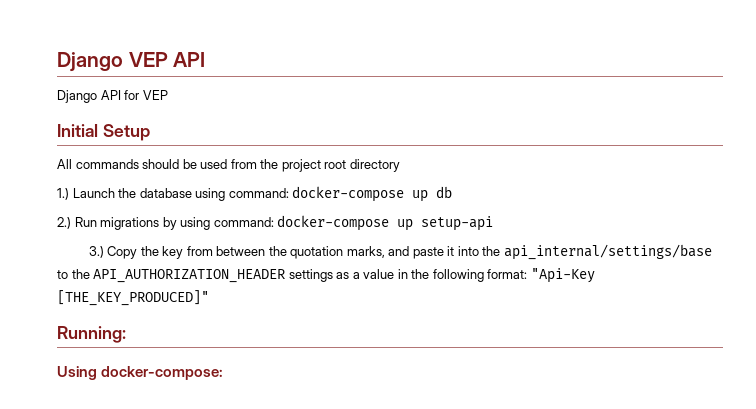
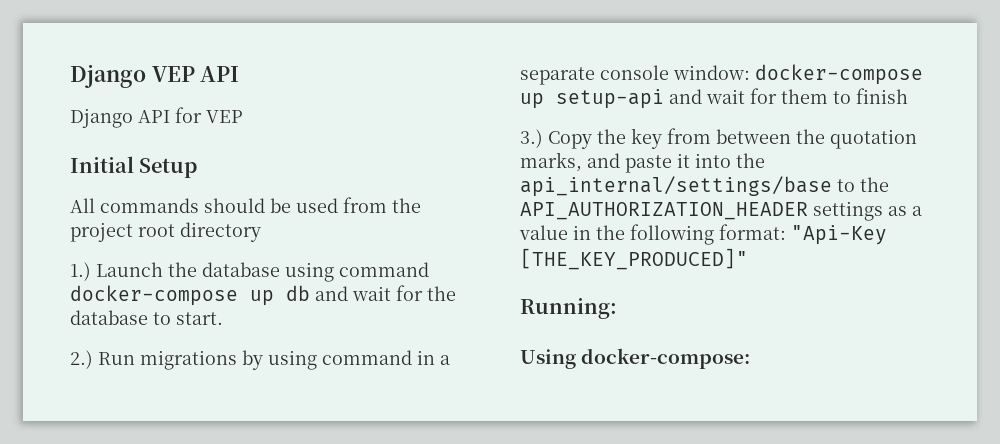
[228,188,289,198] command: -> [339,262,429,277] command
(453, 192) none -> [315,285,456,301] [70,310,223,325] and wait for the database to start.
[213,215,494,231] command: docker-compose up setup-api -> [322,350,450,365] [520,64,923,85] [520,88,908,109] command in a separate console window: docker-compose up setup-api and wait for them to finish

